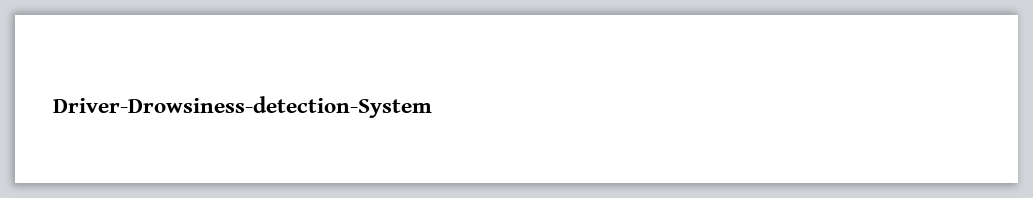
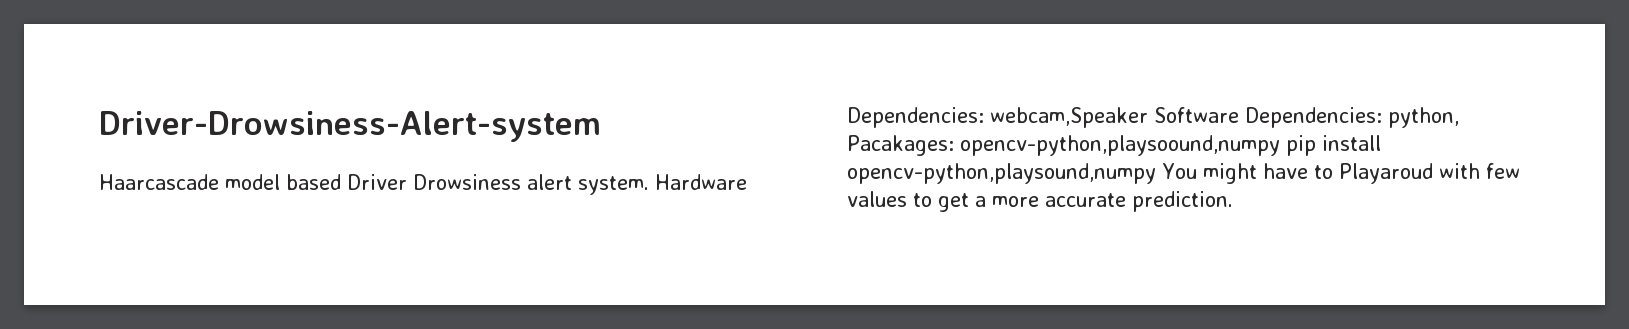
[53,96,432,118] Driver-Drowsiness-detection-System -> [99,111,601,142] [99,174,747,195] [847,107,1459,128] [847,135,1381,156] [847,163,1520,184] [847,191,1233,212] Driver-Drowsiness-Alert-system // Haarcascade model based Driver Drowsiness alert system. Hardware Dependencies: webcam,Speaker Software Dependencies: python, Pacakages: opencv-python,playsoound,numpy pip install opencv-python,playsound,numpy You might have to Playaroud with few values to get a more accurate prediction.

